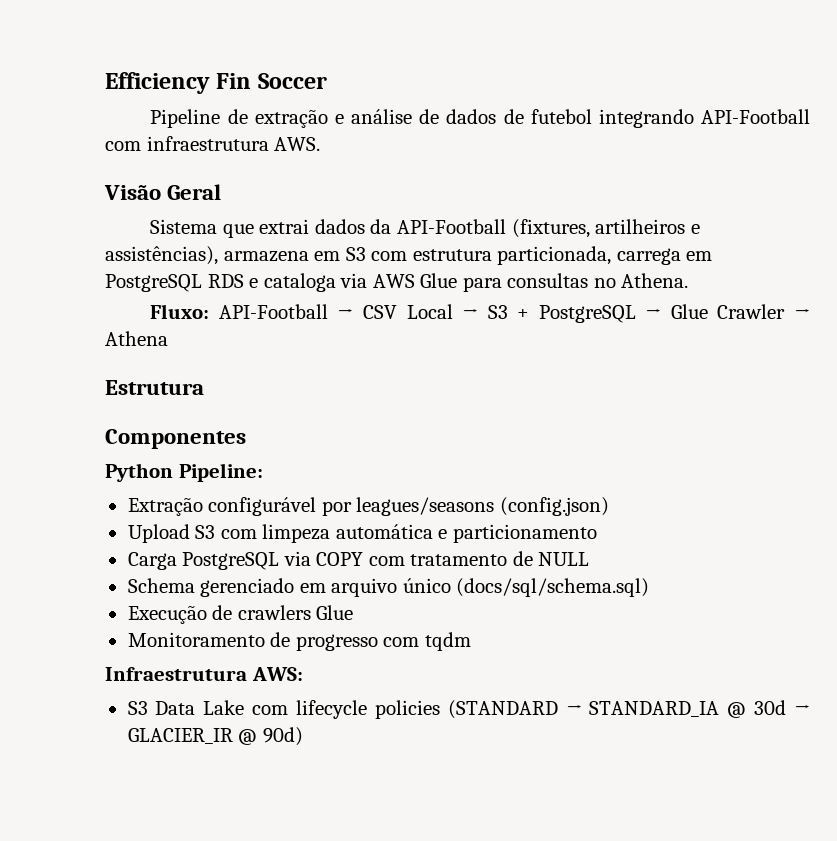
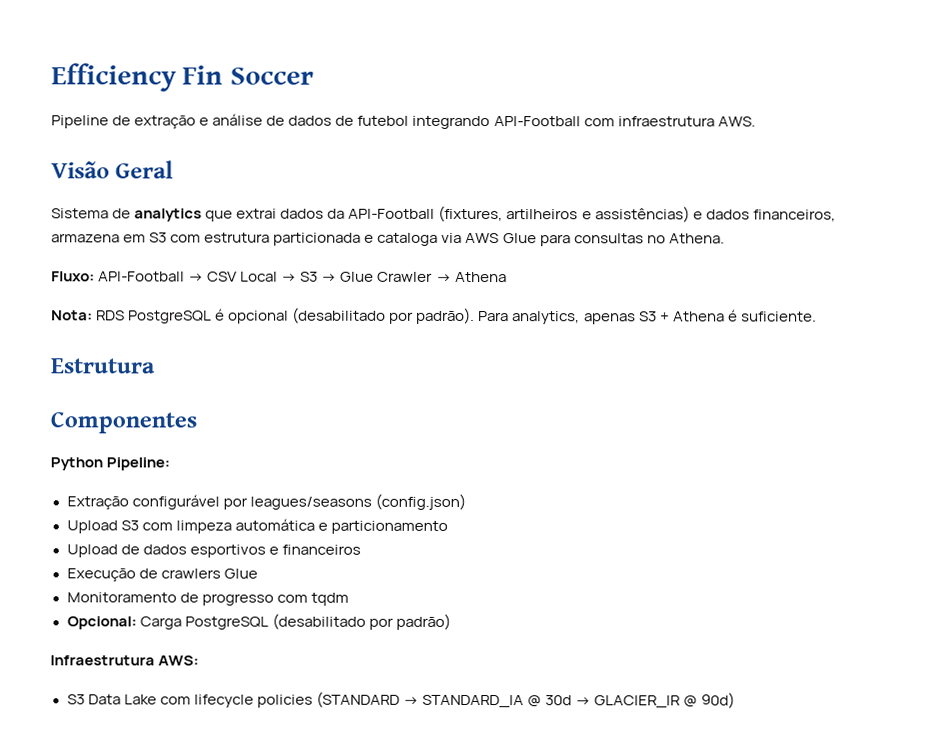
(218, 226) none -> [112,208,203,222] de analytics
[105,246,218,265] assistências), -> [594,206,836,223] assistências) e dados financeiros,
[497,246,713,265] [105,274,244,292] particionada, carrega em PostgreSQL RDS -> [273,232,362,246] particionada
[517,305,636,323] + PostgreSQL -> (319, 276) none
(168, 338) none -> [51,307,817,325] // Nota: RDS PostgreSQL é opcional (desabilitado por padrão). Para analytics, apenas S3 + Athena é suficiente.
[127,551,590,570] [127,578,650,597] Carga PostgreSQL via COPY com tratamento de NULL // Schema gerenciado em arquivo único (docs/sql/schema.sql) -> [66,544,361,558] Upload de dados esportivos e financeiros
(471, 641) none -> [66,613,451,630] // Opcional: Carga PostgreSQL (desabilitado por padrão)

